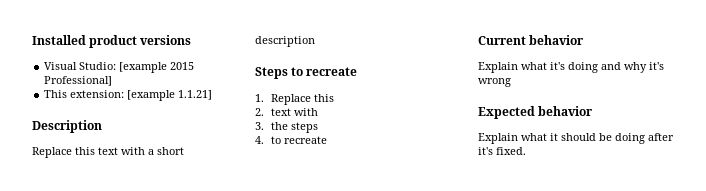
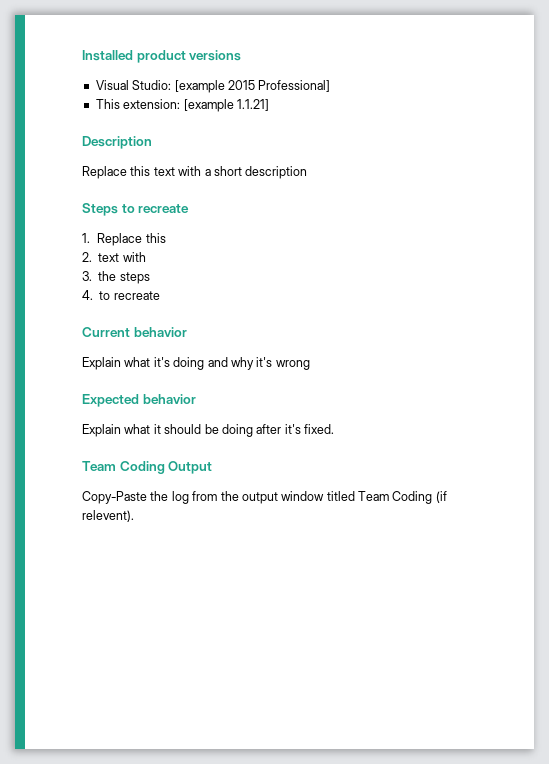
(526, 151) none -> [82,461,213,474] [82,491,447,504] [82,510,134,522] // Team Coding Output // Copy-Paste the log from the output window titled Team Coding (if relevent).

